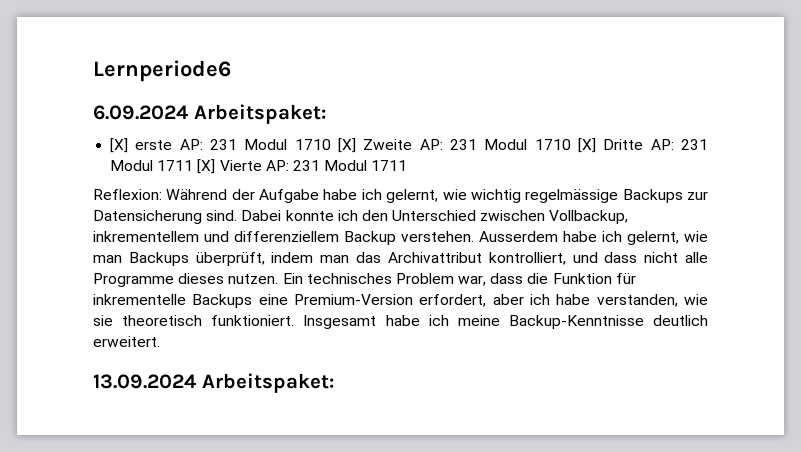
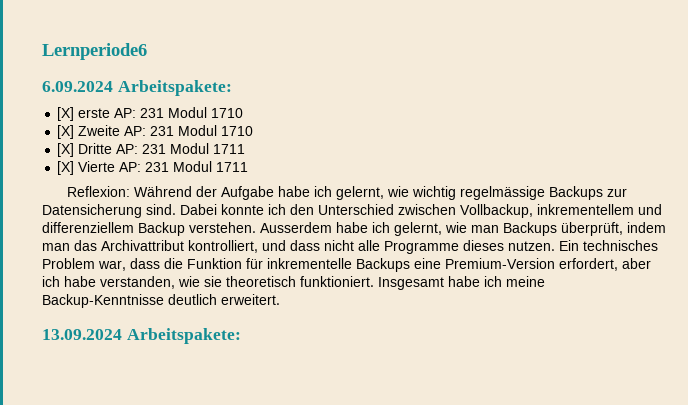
[193,104,327,124] Arbeitspaket: -> [117,80,232,96] Arbeitspakete:
(331, 144) none -> (244, 113) //
(571, 144) none -> (254, 131) //
(194, 165) none -> (246, 149) //
[201,373,335,393] Arbeitspaket: -> [126,328,241,344] Arbeitspakete:

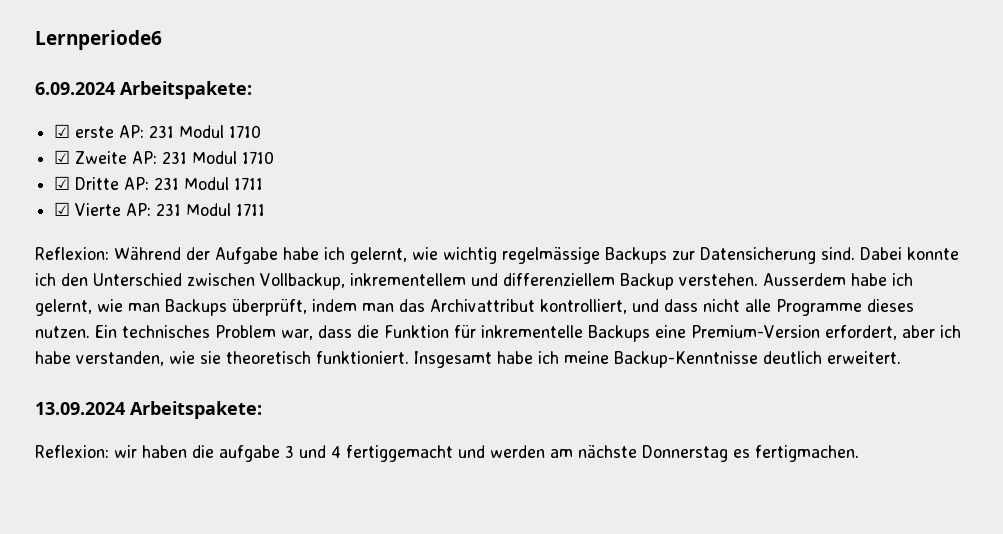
[57,107,75,121] [X] -> [54,124,71,138] ☑
[57,125,75,139] [X] -> [54,150,71,164] ☑
[57,143,75,157] [X] -> [54,176,71,190] ☑
[57,161,75,175] [X] -> [54,202,71,216] ☑
(241, 336) none -> [35,445,859,462] // Reflexion: wir haben die aufgabe 3 und 4 fertiggemacht und werden am nächste Donnerstag es fertigmachen.

